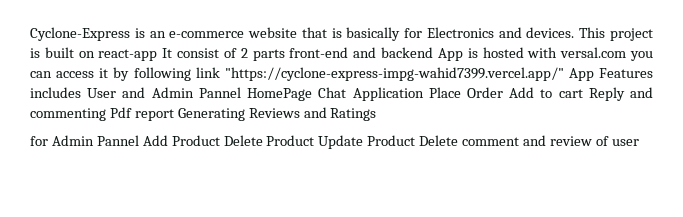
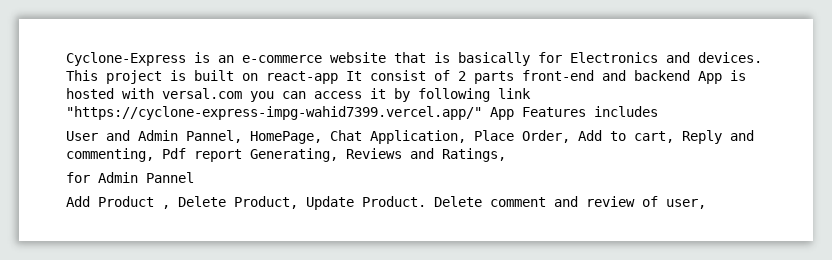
(81, 92) none -> (658, 111) //
[198,87,503,101] Pannel HomePage Chat Application Place Order -> [186,130,570,144] Pannel, HomePage, Chat Application, Place Order,
[558,89,583,98] cart -> [634,131,674,143] cart,
[30,108,106,121] commenting -> [66,148,154,162] commenting,
[177,108,245,121] Generating -> [250,148,338,162] Generating,
[330,108,377,121] Ratings -> [442,148,506,162] Ratings,
(139, 140) none -> (194, 177) //
[223,135,416,149] Delete Product Update Product -> [162,196,426,210] , Delete Product, Update Product.
[611,139,639,146] user -> [666,199,706,209] user,

